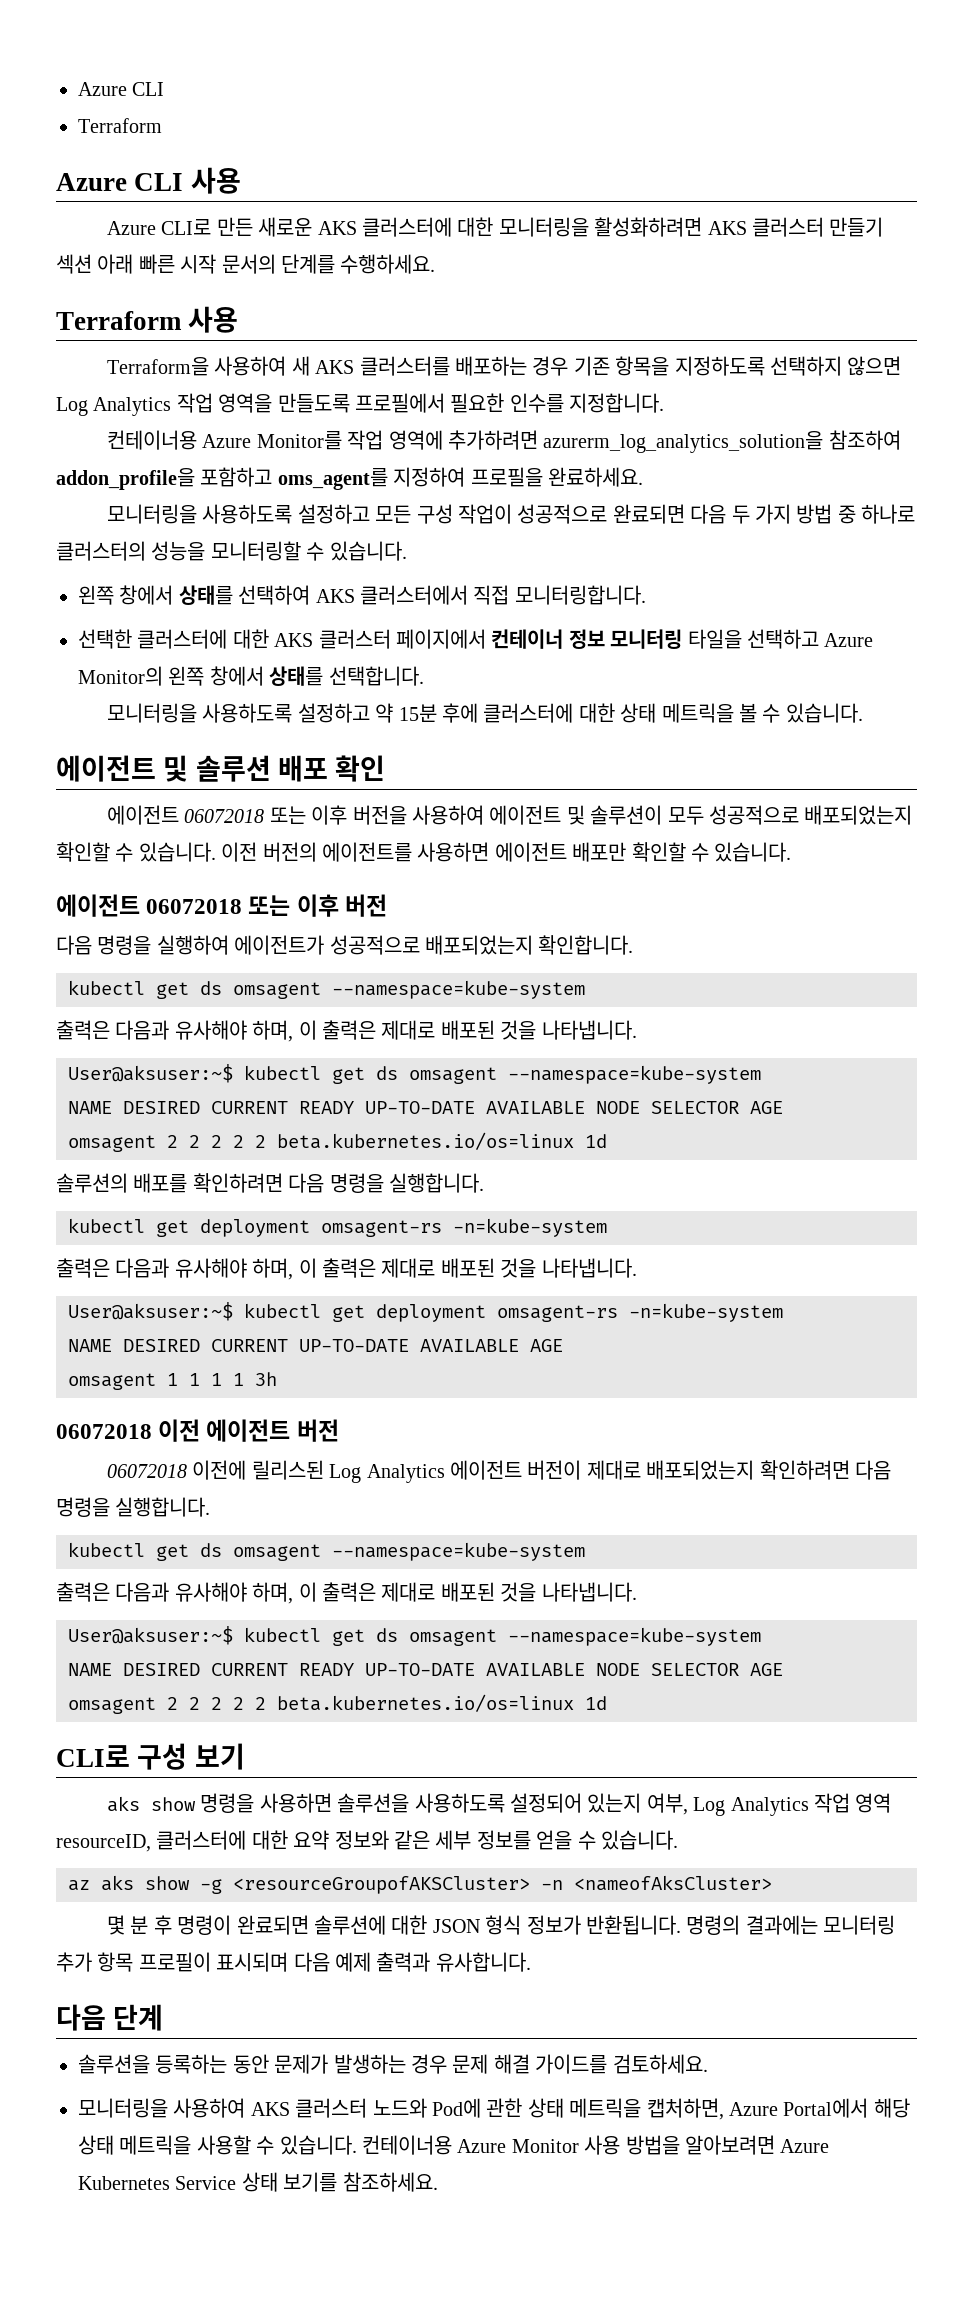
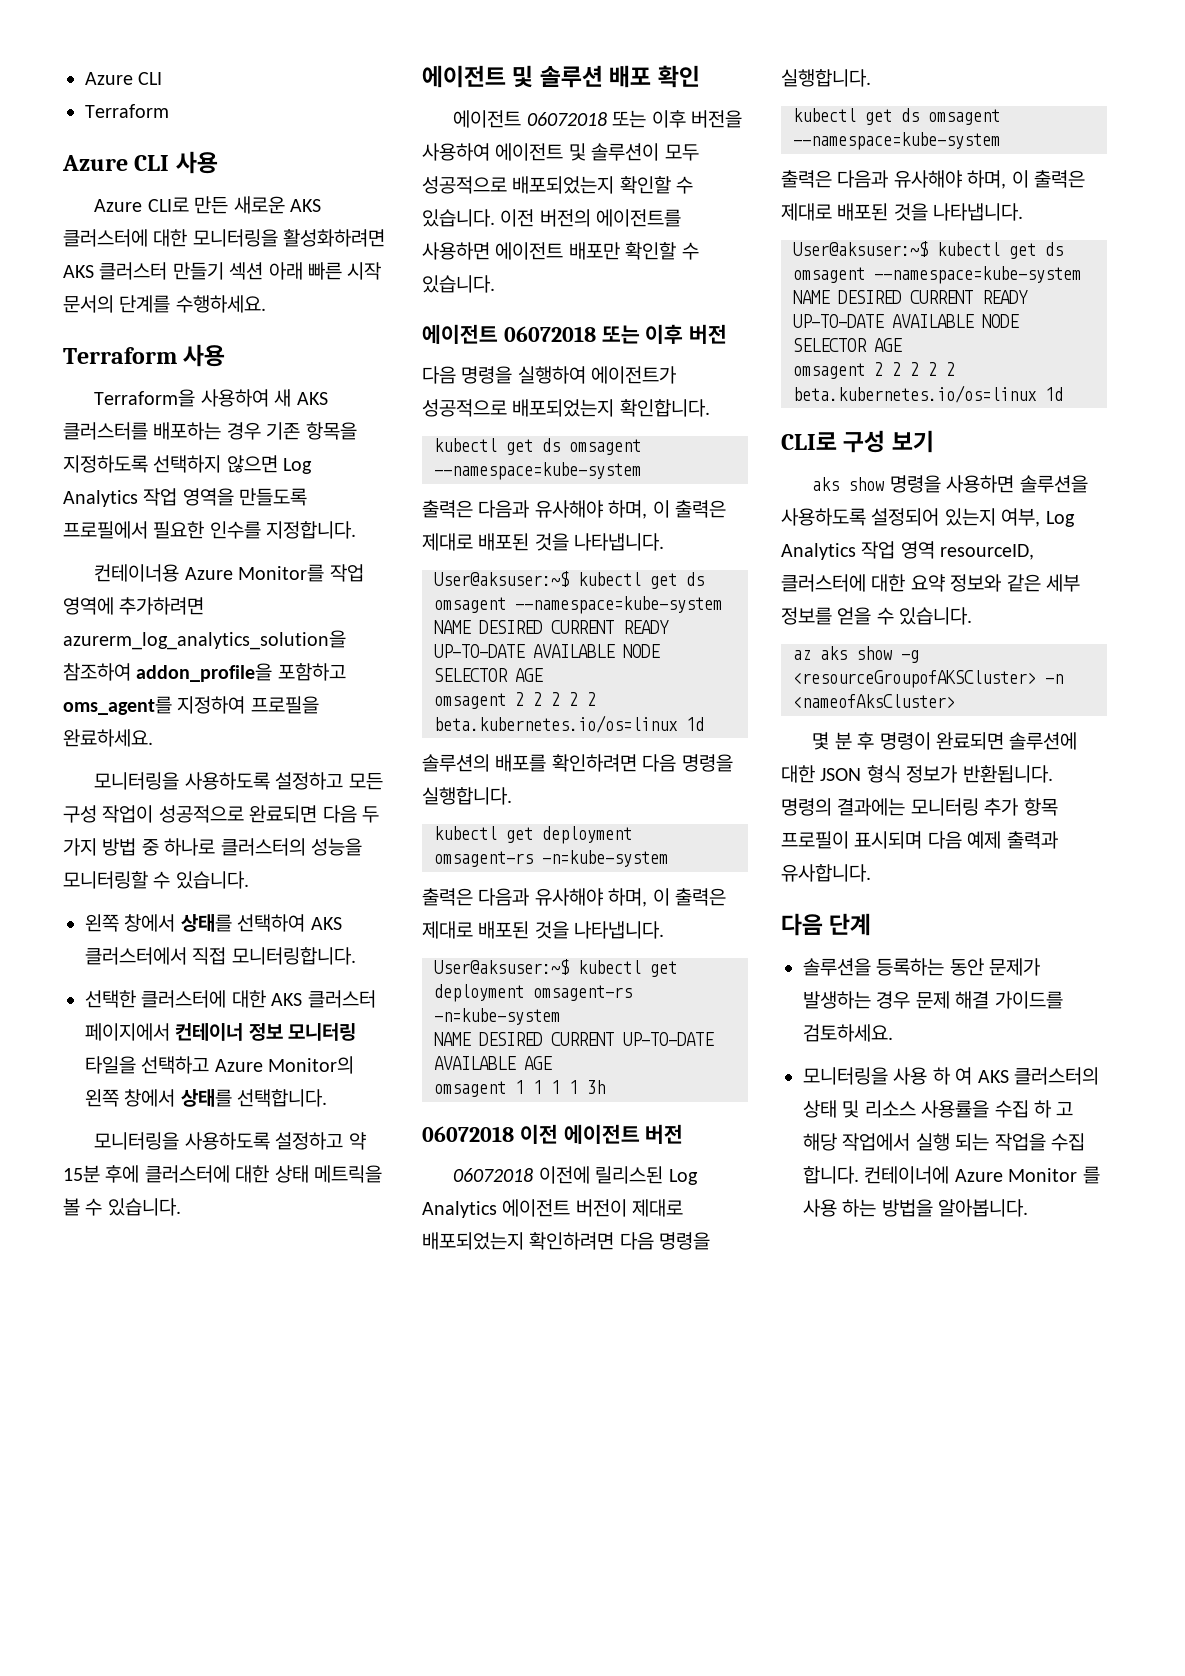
[173,2098,910,2120] [78,2135,830,2155] [78,2172,438,2192] 사용하여 AKS 클러스터 노드와 Pod에 관한 상태 메트릭을 캡처하면, Azure Portal에서 해당 상태 메트릭을 사용할 수 있습니다. 컨테이너용 Azure Monitor 사용 방법을 알아보려면 Azure Kubernetes Service 상태 보기를 참조하세요. -> [893,1067,1099,1085] [803,1100,1074,1118] [803,1133,1085,1151] [803,1166,1100,1184] [803,1199,1029,1217] 사용 하 여 AKS 클러스터의 상태 및 리소스 사용률을 수집 하 고 해당 작업에서 실행 되는 작업을 수집 합니다. 컨테이너에 Azure Monitor 를 사용 하는 방법을 알아봅니다.

